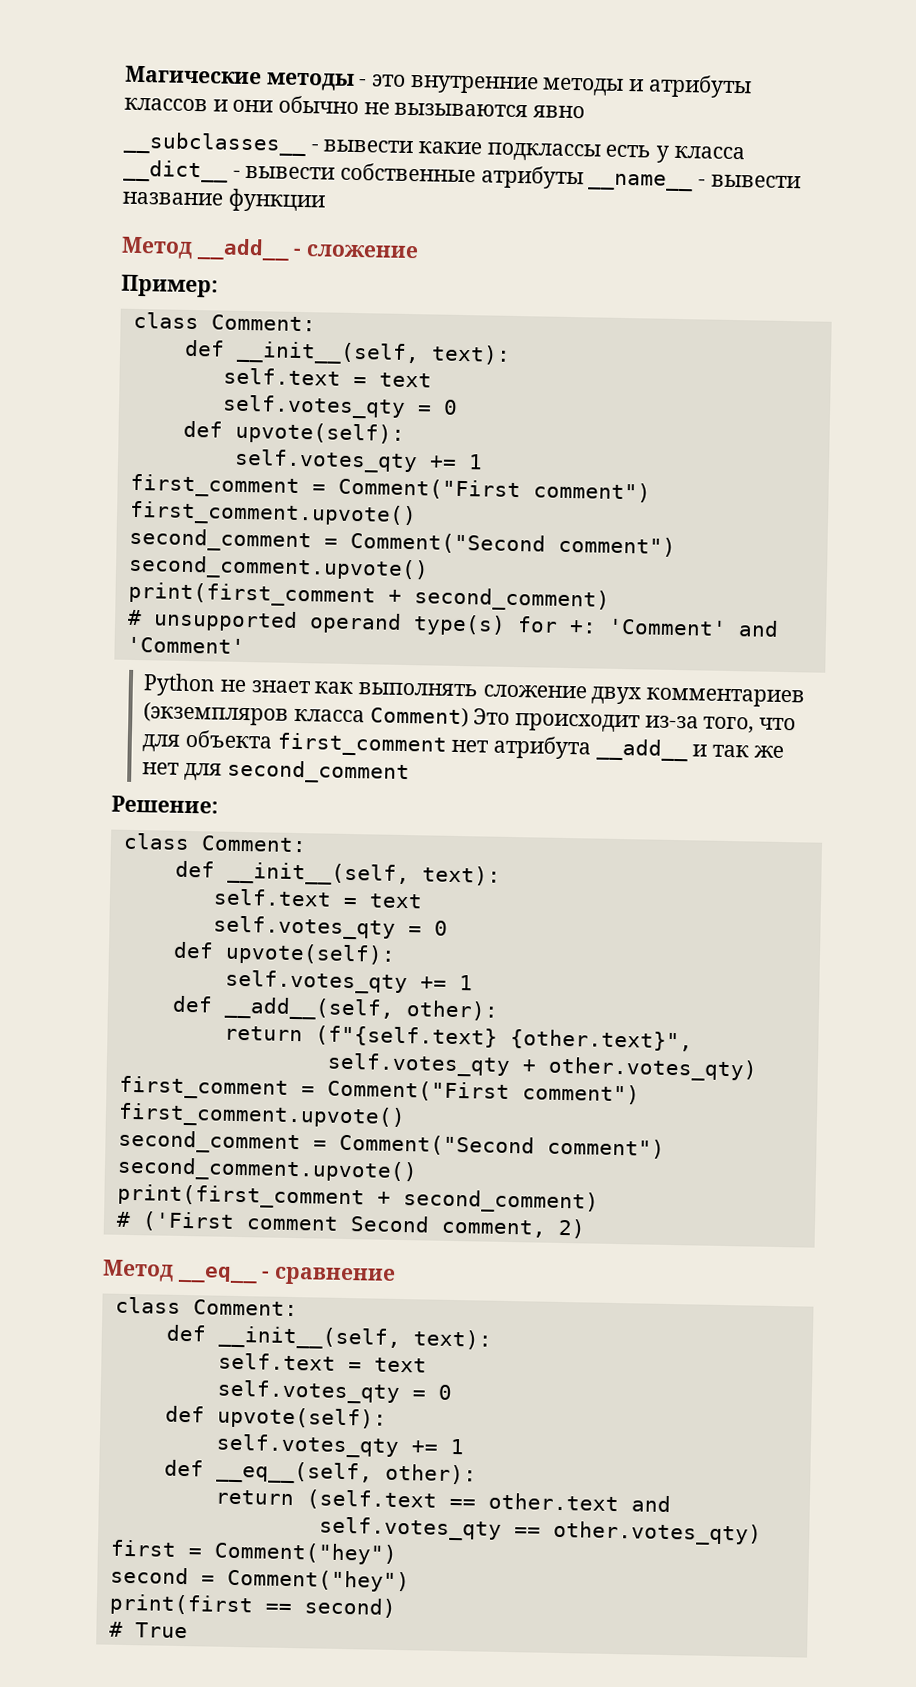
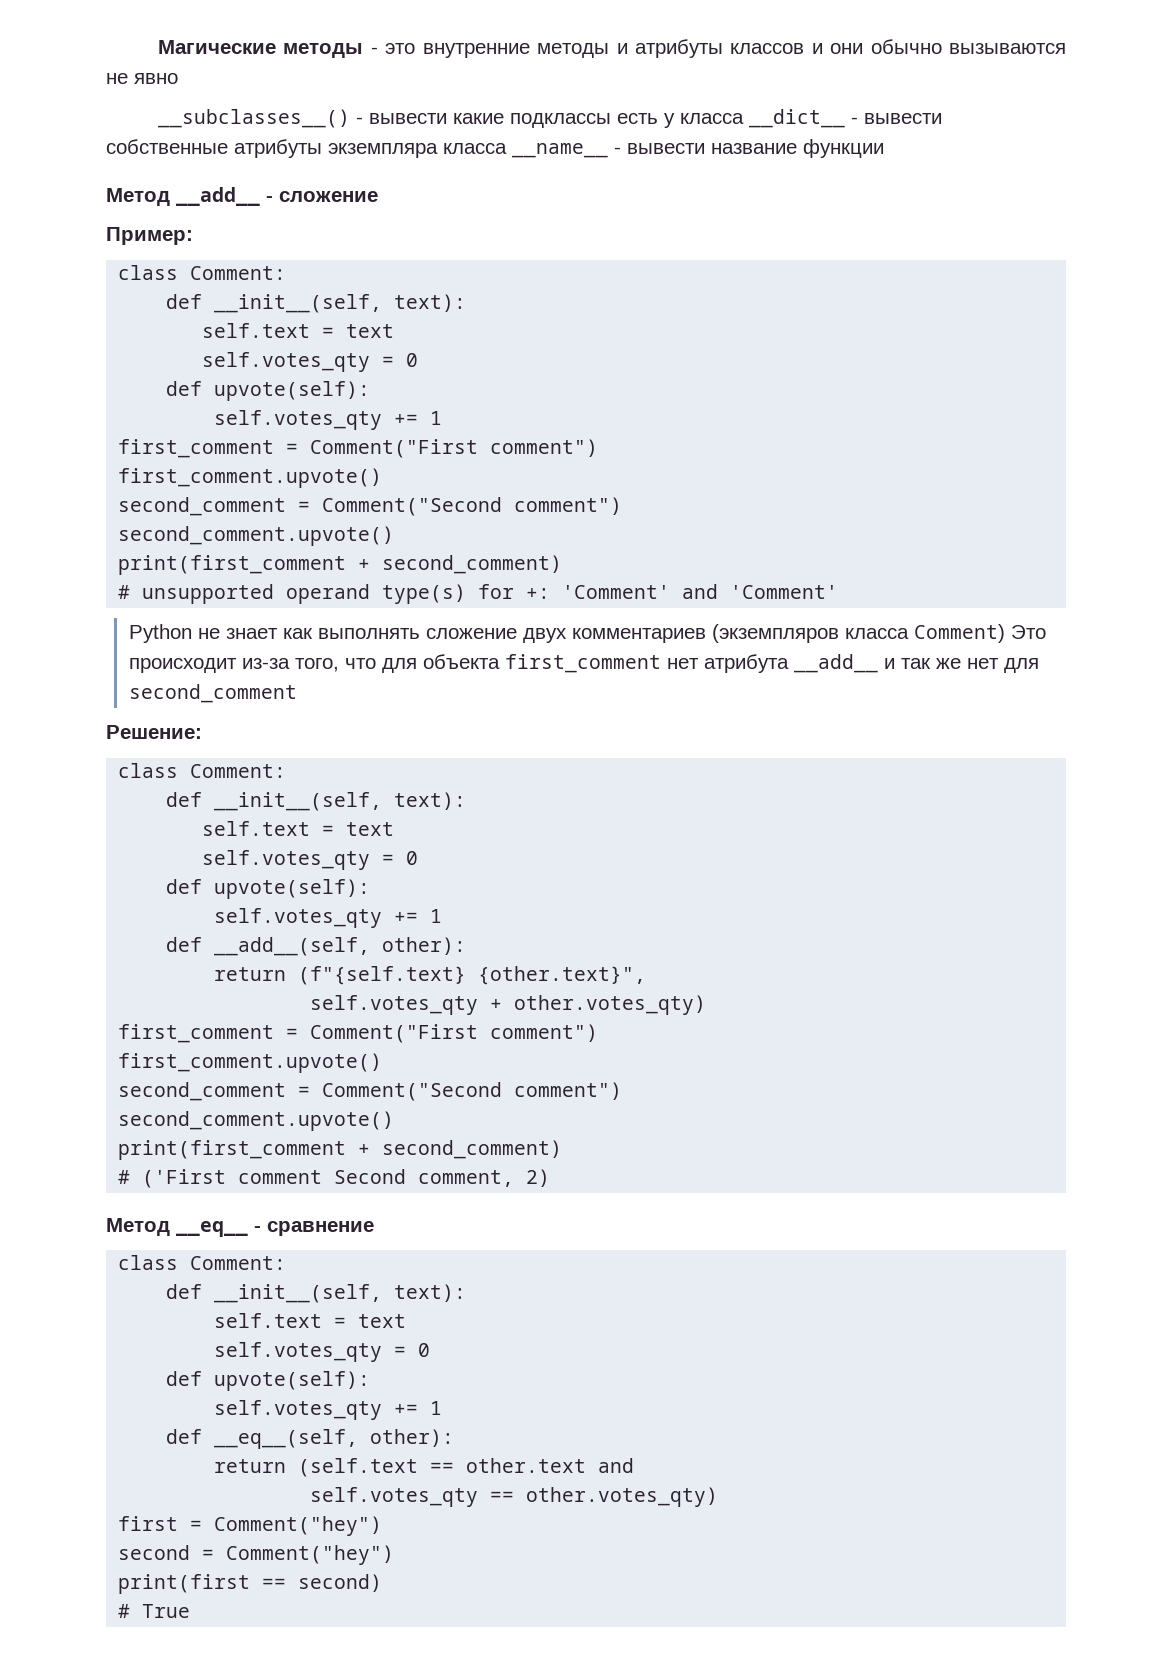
[363,102,529,118] не вызываются -> [949,43,1067,54] [106,73,128,84] вызываются не
[123,131,307,157] __subclasses__ -> [158,109,351,128] __subclasses__()
(584, 177) none -> [328,143,507,158] экземпляра класса

